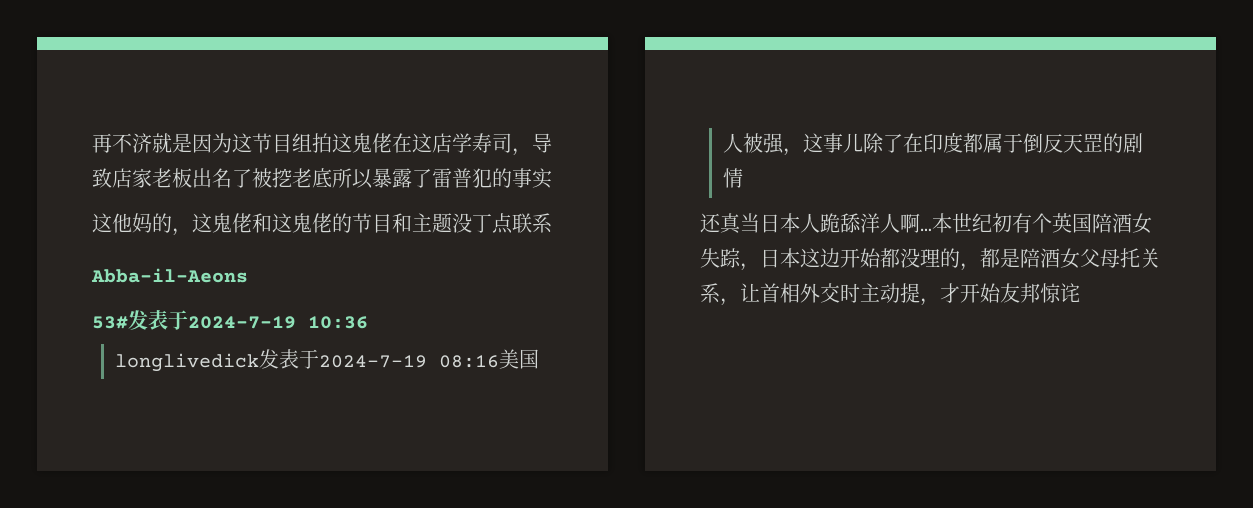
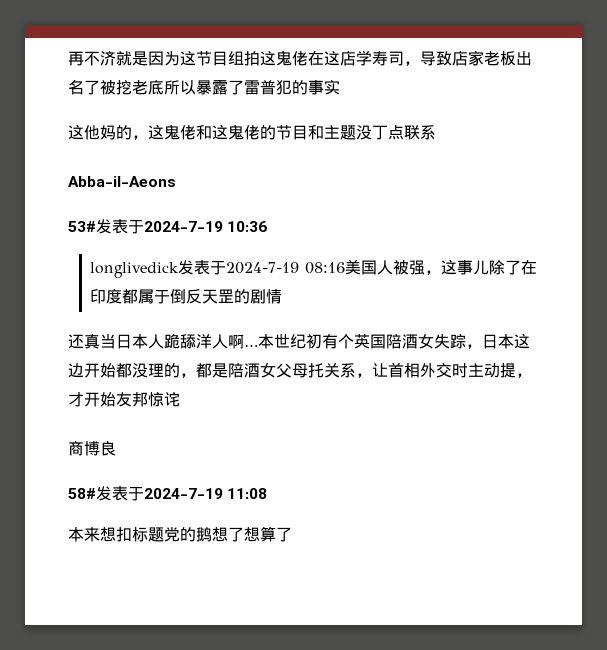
(1080, 293) none -> [68,441,116,456] [68,486,268,501] [68,526,292,542] // 商博良 // 58#发表于2024-7-19 11:08 // 本来想扣标题党的鹅想了想算了

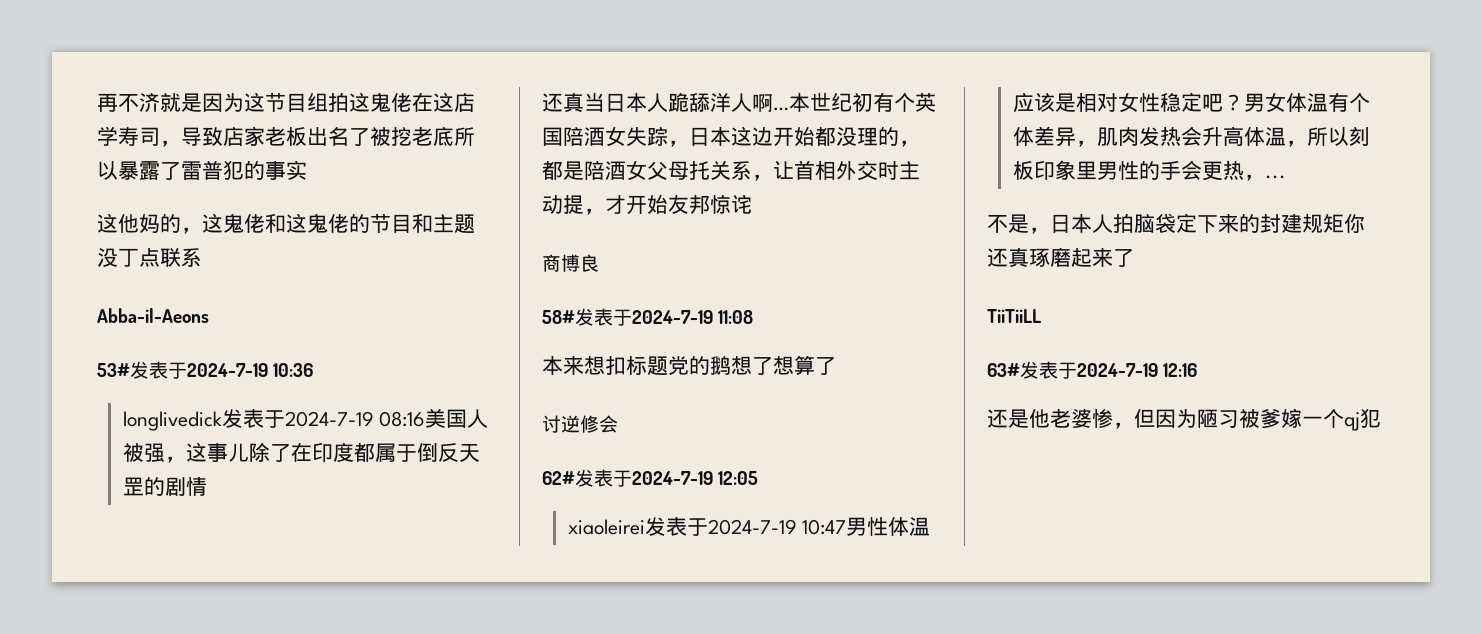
(292, 534) none -> [542,415,618,433] [542,469,759,487] [567,517,931,536] [1012,92,1370,112] [1012,126,1370,147] [1012,160,1286,181] [987,213,1365,234] [987,247,1134,268] [987,309,1041,323] [987,361,1198,379] [987,408,1381,431] // 讨逆修会 // 62#发表于2024-7-19 12:05 // xiaoleirei发表于2024-7-19 10:47男性体温应该是相对女性稳定吧？男女体温有个体差异，肌肉发热会升高体温，所以刻板印象里男性的手会更热，... // 不是，日本人拍脑袋定下来的封建规矩你还真琢磨起来了 // TiiTiiLL // 63#发表于2024-7-19 12:16 // 还是他老婆惨，但因为陋习被爹嫁一个qj犯

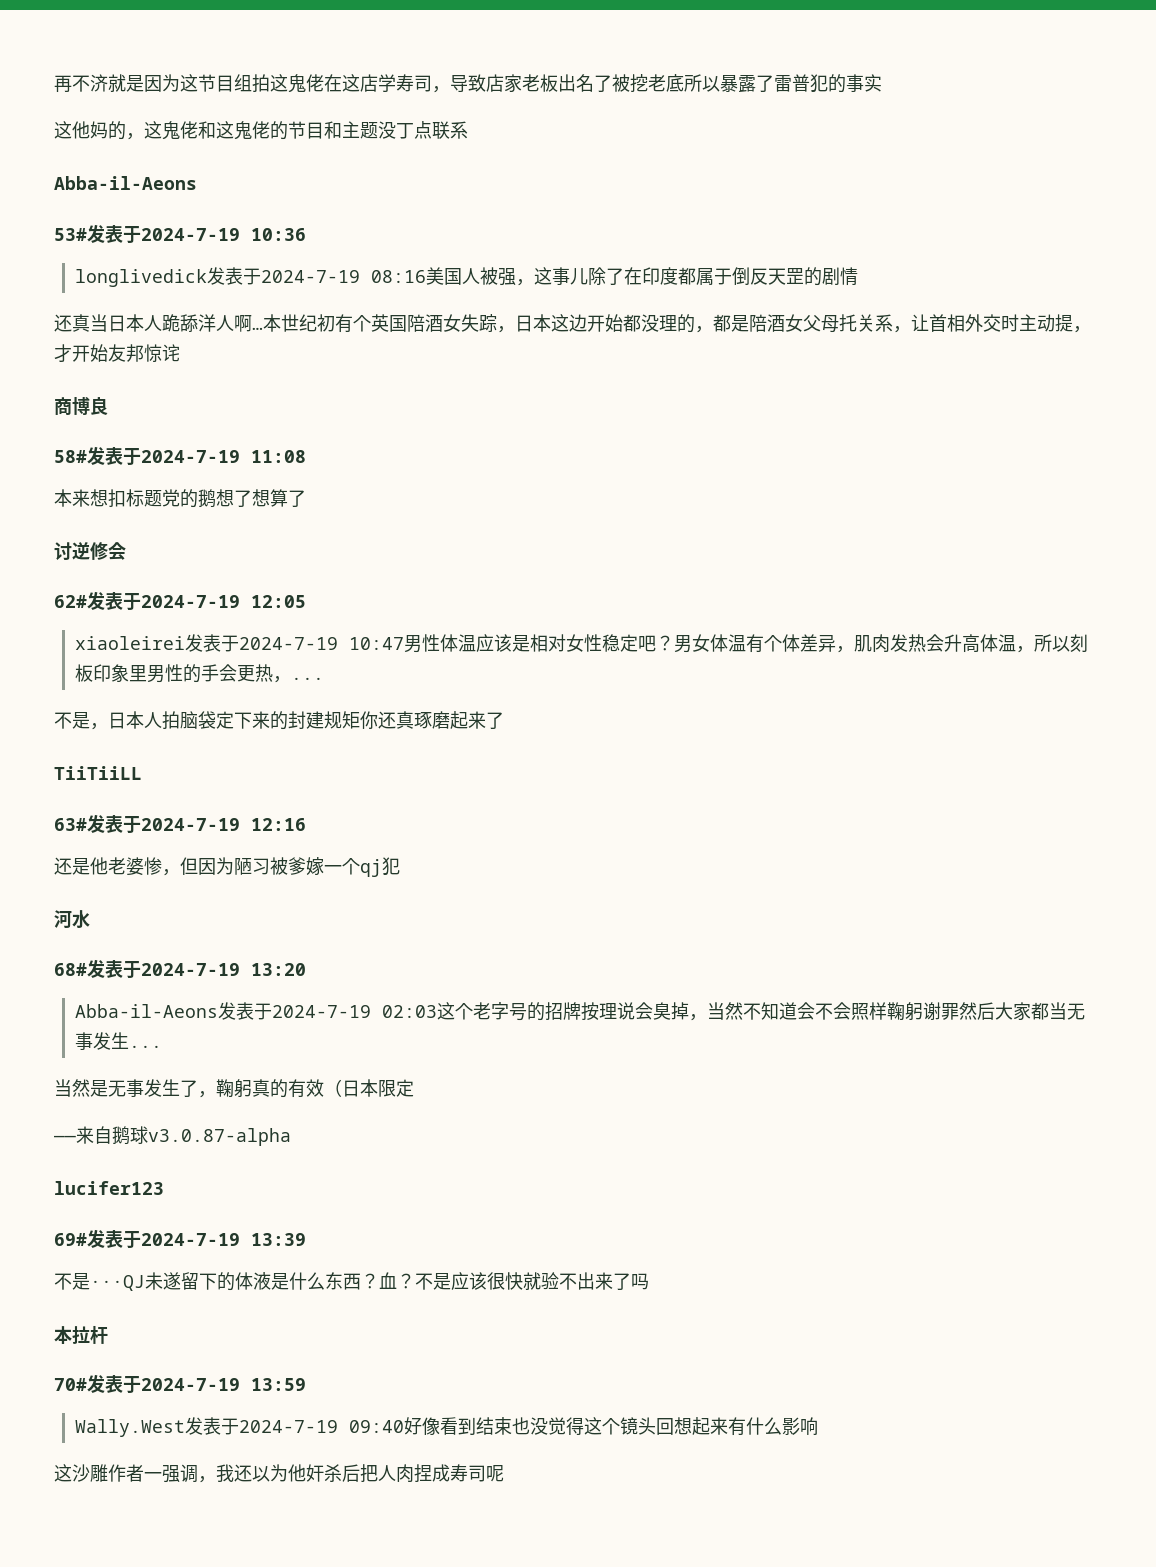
(1381, 418) none -> [54,910,90,928] [54,959,306,978] [74,1002,1085,1021] [74,1032,162,1050] [54,1079,414,1098] [54,1126,291,1146] [54,1181,164,1195] [54,1229,306,1248] [54,1272,649,1291] [54,1325,108,1344] [54,1374,306,1393] [74,1417,818,1437] [54,1464,504,1483] // 河水 // 68#发表于2024-7-19 13:20 // Abba-il-Aeons发表于2024-7-19 02:03这个老字号的招牌按理说会臭掉，当然不知道会不会照样鞠躬谢罪然后大家都当无事发生... // 当然是无事发生了，鞠躬真的有效（日本限定 // ——来自鹅球v3.0.87-alpha // lucifer123 // 69#发表于2024-7-19 13:39 // 不是···QJ未遂留下的体液是什么东西？血？不是应该很快就验不出来了吗 // 本拉杆 // 70#发表于2024-7-19 13:59 // Wally.West发表于2024-7-19 09:40好像看到结束也没觉得这个镜头回想起来有什么影响 // 这沙雕作者一强调，我还以为他奸杀后把人肉捏成寿司呢

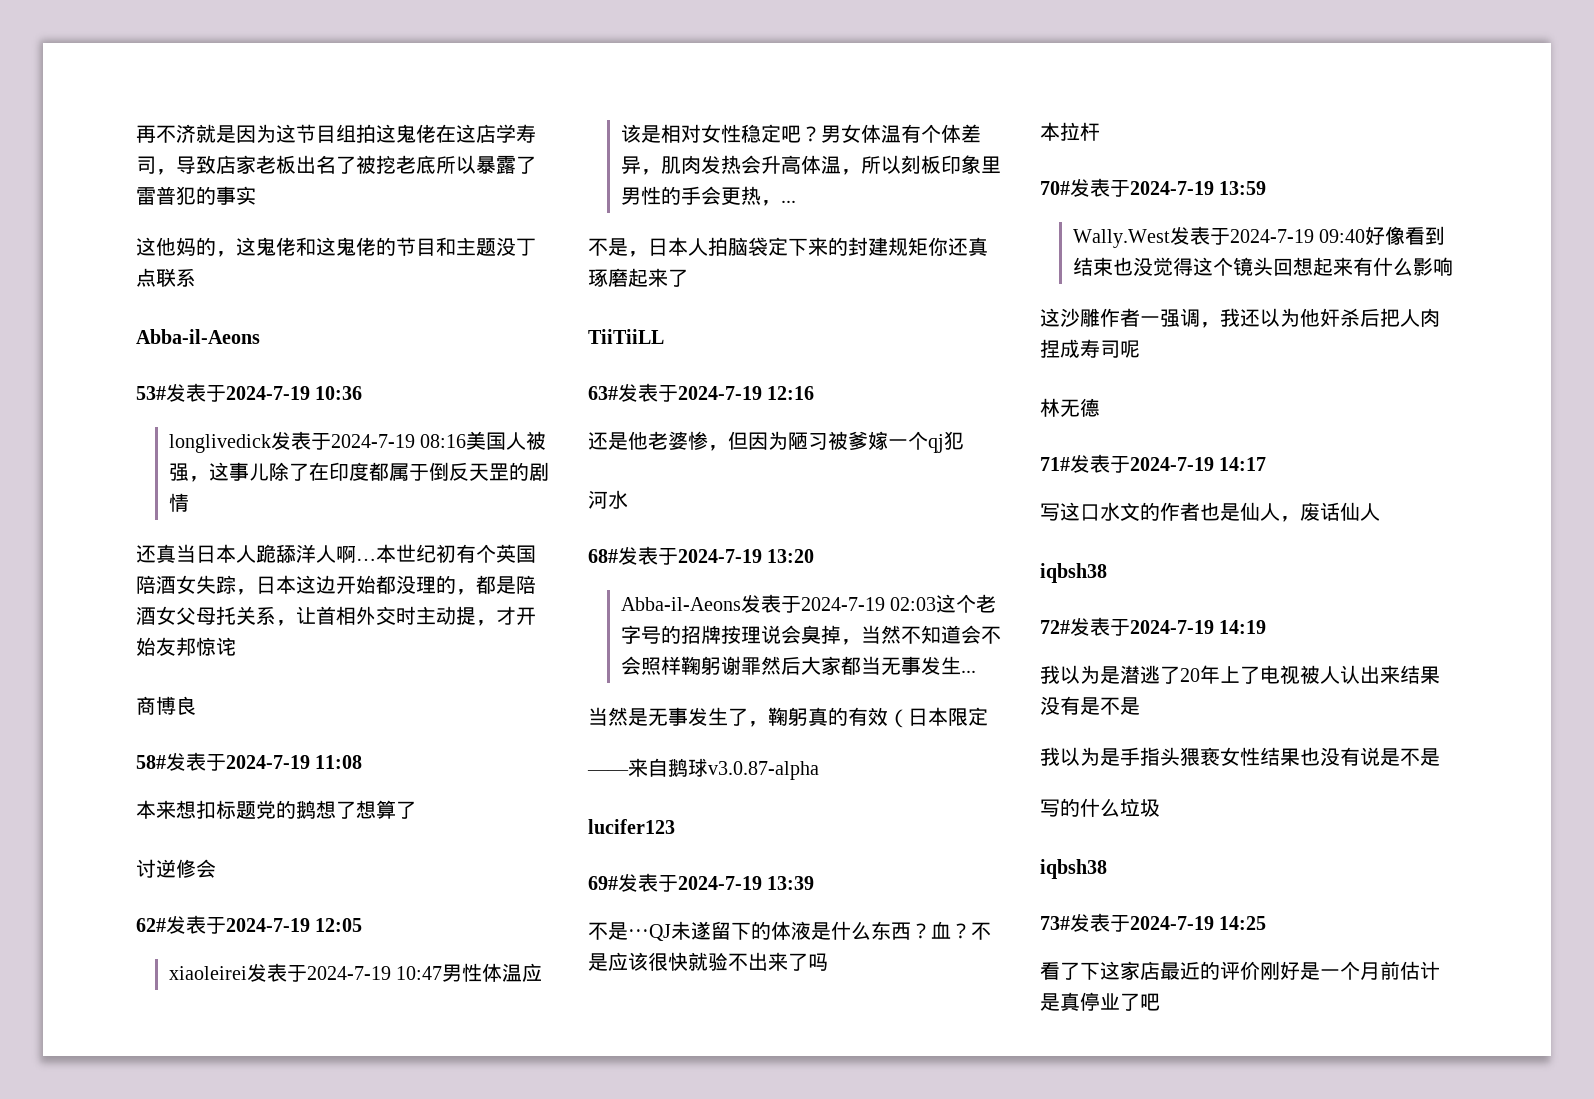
(504, 1473) none -> [1040,398,1100,417] [1040,454,1267,473] [1040,502,1380,522] [1040,563,1107,583] [1040,617,1267,636] [1040,665,1440,685] [1040,696,1140,715] [1040,747,1440,766] [1040,798,1160,817] [1040,859,1107,879] [1040,913,1267,932] [1040,961,1440,980] [1040,992,1160,1011] // 林无德 // 71#发表于2024-7-19 14:17 // 写这口水文的作者也是仙人，废话仙人 // iqbsh38 // 72#发表于2024-7-19 14:19 // 我以为是潜逃了20年上了电视被人认出来结果没有是不是 // 我以为是手指头猥亵女性结果也没有说是不是 // 写的什么垃圾 // iqbsh38 // 73#发表于2024-7-19 14:25 // 看了下这家店最近的评价刚好是一个月前估计是真停业了吧

